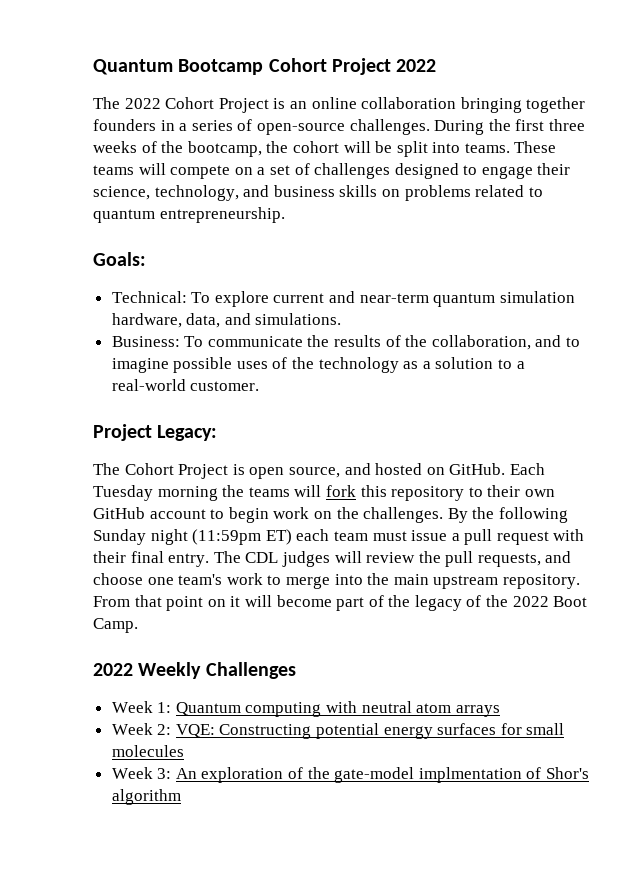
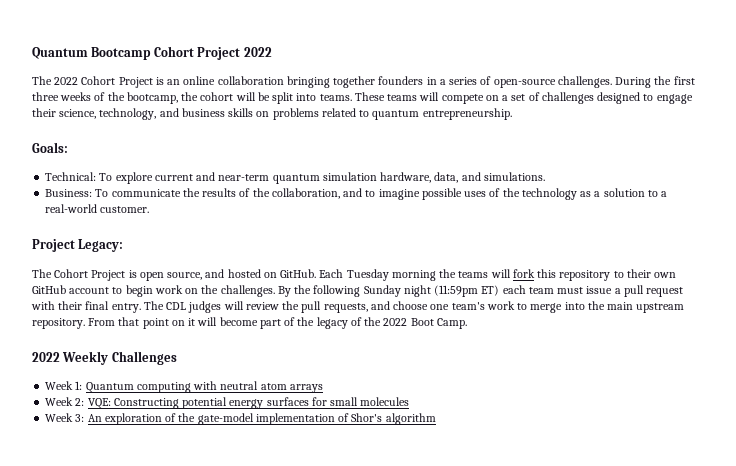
[418,767,522,783] implmentation -> [255,413,335,425] implementation

